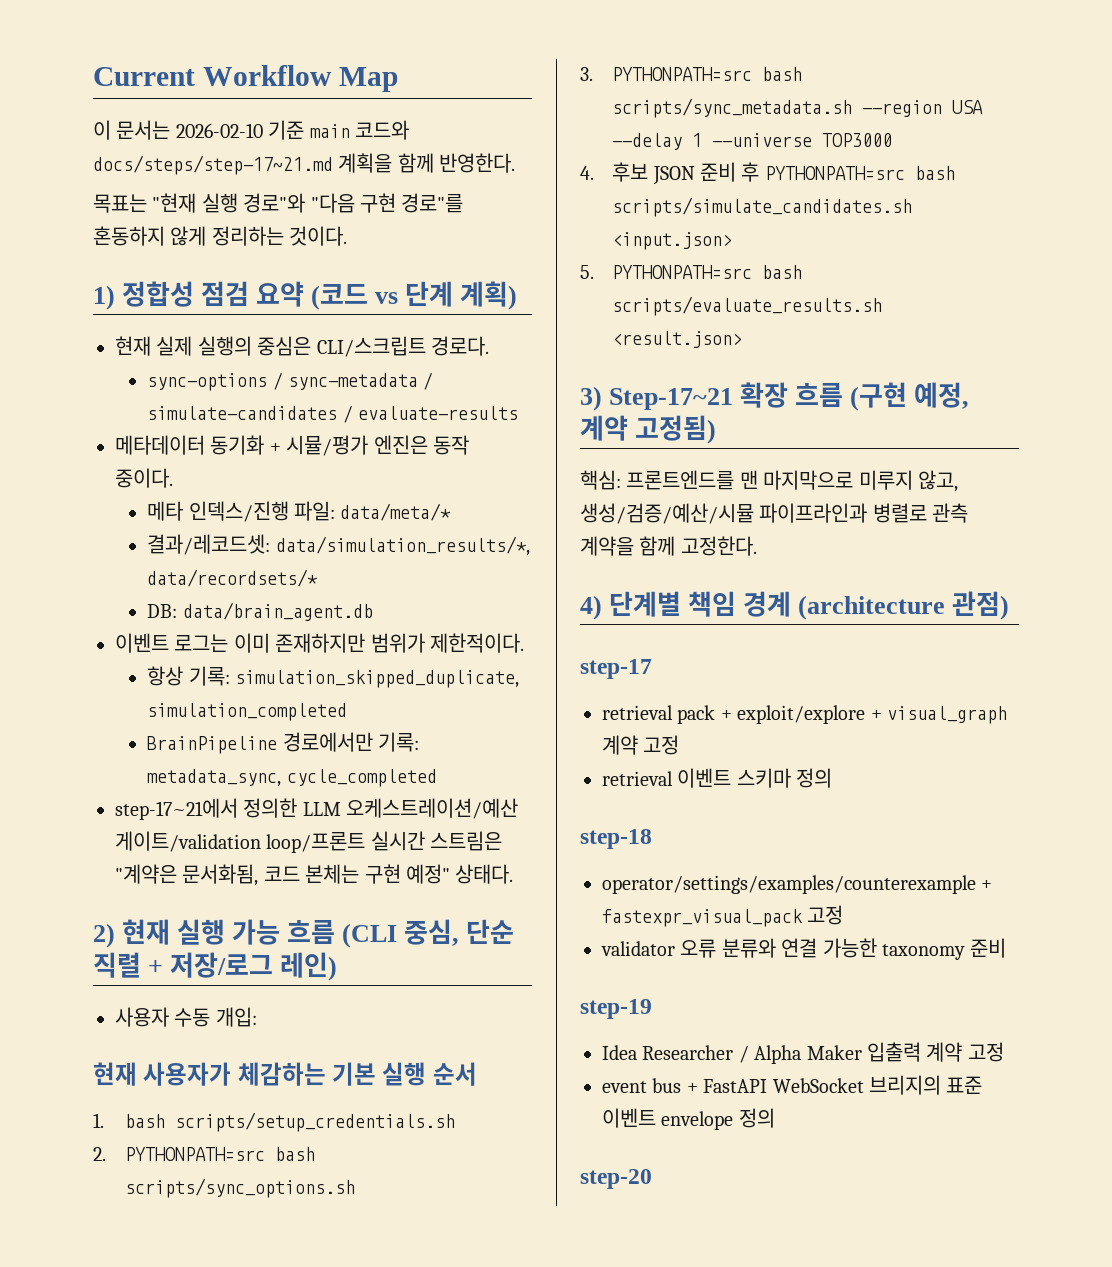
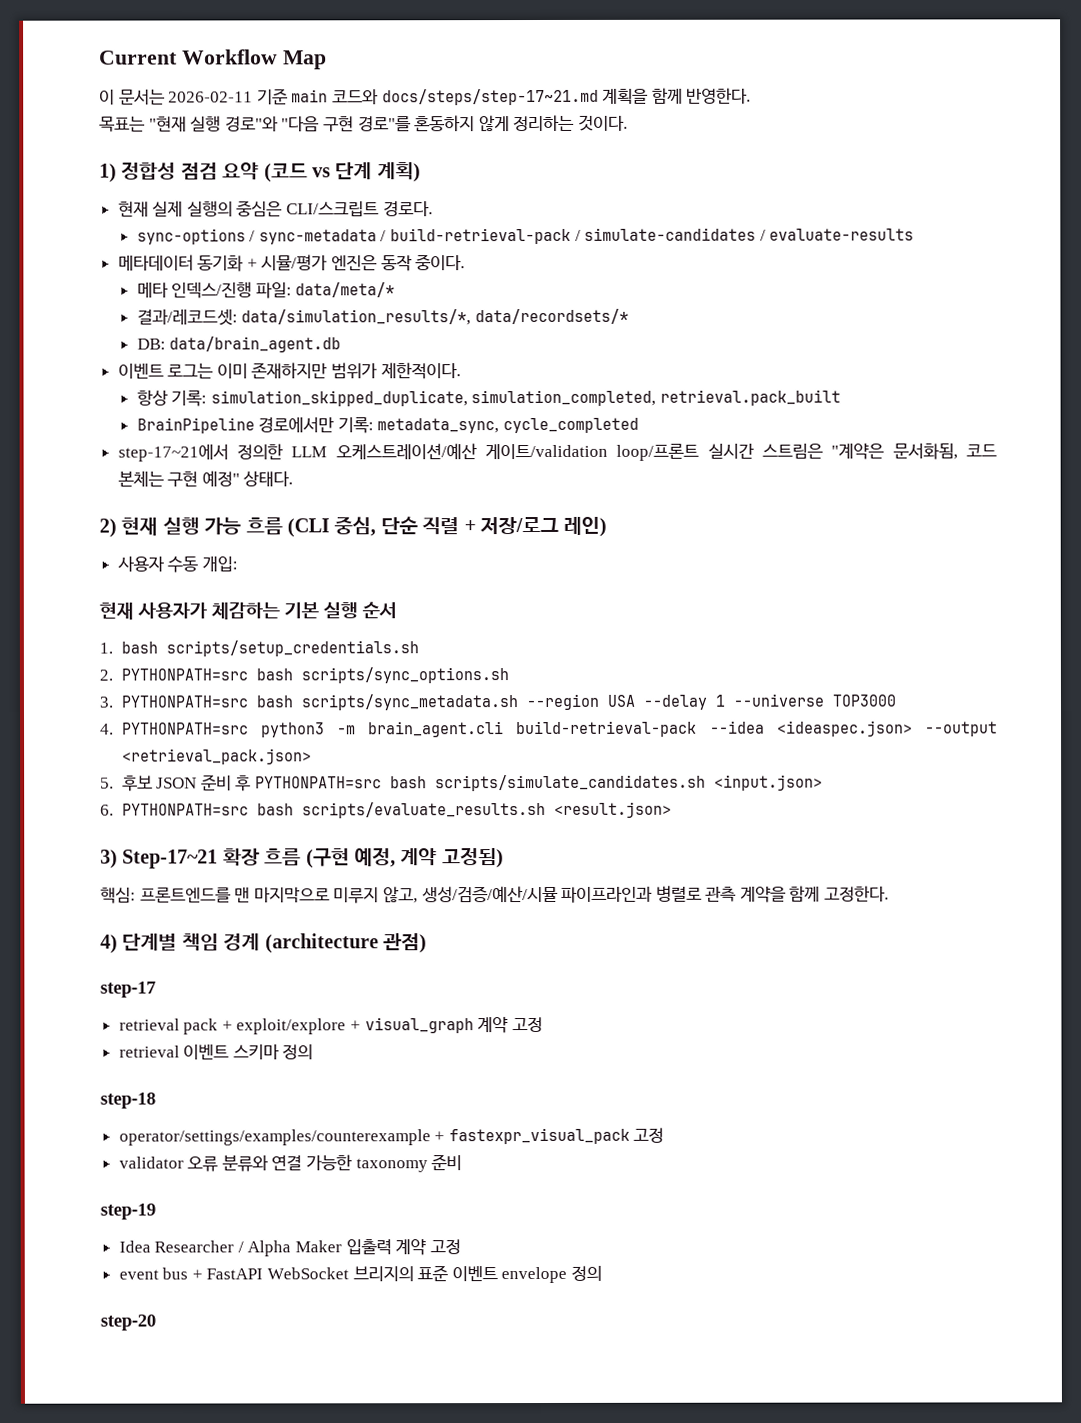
[175,123,263,138] 2026-02-10 -> [168,91,254,103] 2026-02-11
(434, 381) none -> [389,227,581,245] build-retrieval-pack /
[147,703,348,721] simulation_completed -> [471,389,841,407] simulation_completed, retrieval.pack_built
(594, 173) none -> [121,720,998,738] [121,748,312,765] [100,777,114,789] PYTHONPATH=src python3 -m brain_agent.cli build-retrieval-pack --idea <ideaspec.json> --output <retrieval_pack.json> // 5.
[580,265,594,279] 5. -> [100,804,114,816] 6.

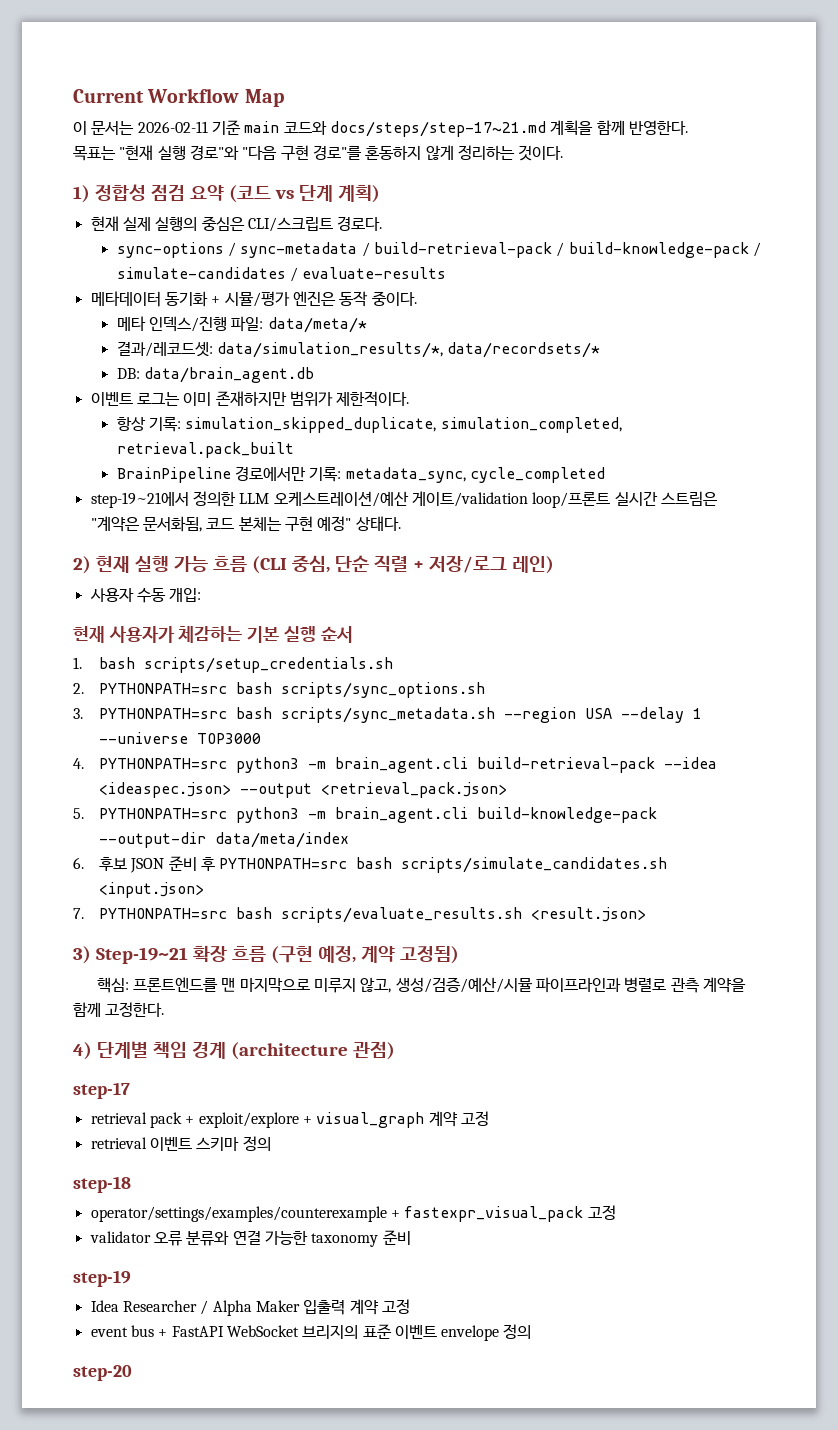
(581, 235) none -> [568,242,761,258] build-knowledge-pack /
[117,444,229,462] step-17~21에서 -> [90,492,189,508] step-19~21에서
(114, 783) none -> [98,807,657,823] [98,832,349,848] [73,857,84,869] PYTHONPATH=src python3 -m brain_agent.cli build-knowledge-pack --output-dir data/meta/index // 6.
[100,804,114,816] 6. -> [73,908,84,919] 7.
[122,849,219,869] Step-17~21 -> [95,947,188,964] Step-19~21

